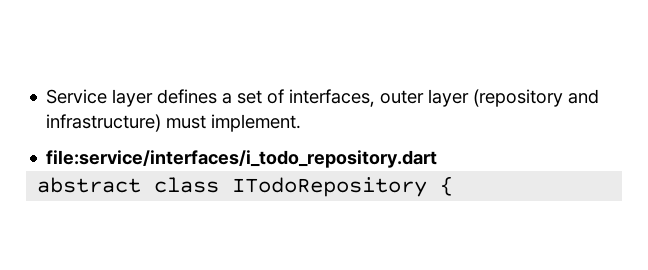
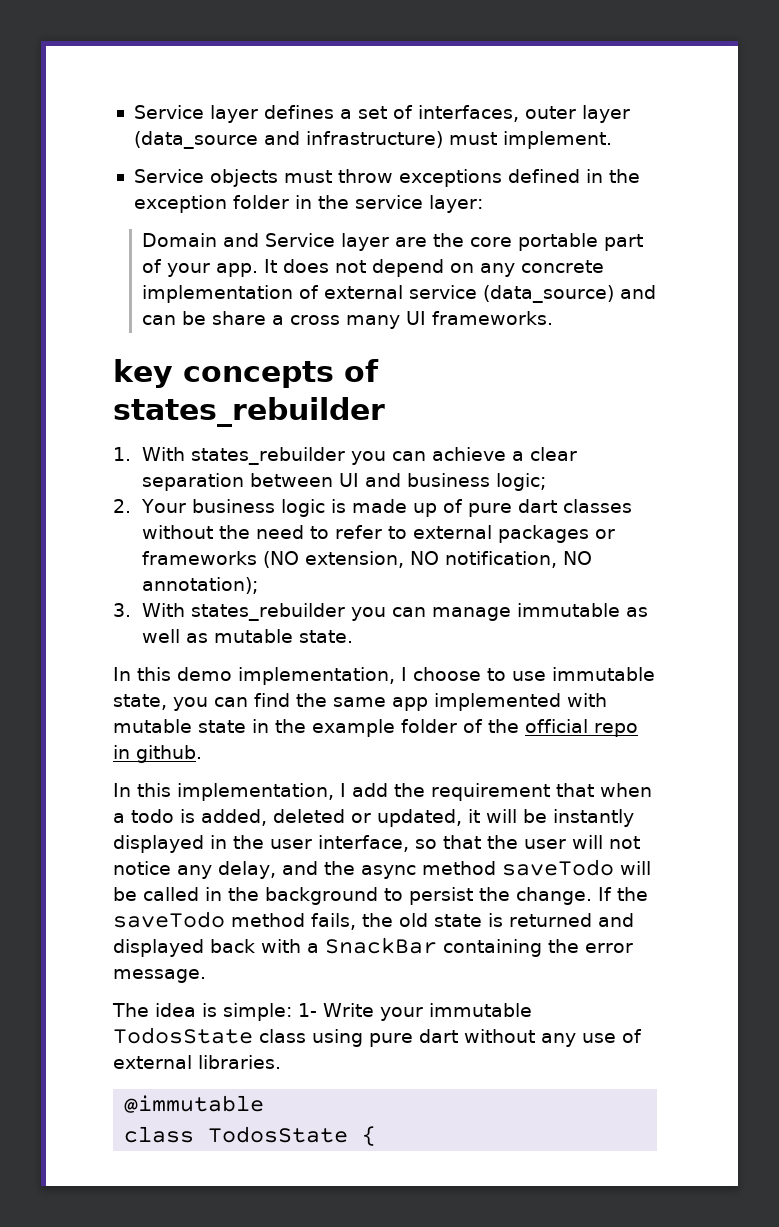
[473,89,564,107] (repository -> [133,131,258,149] (data_source
[46,150,438,168] [37,177,428,197] file:service/interfaces/i_todo_repository.dart // abstract class ITodoRepository -> [133,169,640,187] [133,195,483,213] [141,233,643,251] [141,259,604,277] [141,285,656,303] [141,311,553,329] [113,359,379,388] [113,397,385,427] [113,447,577,465] [141,473,546,491] [113,499,632,517] [141,525,615,543] [141,551,592,568] [141,577,258,594] [113,603,648,621] [141,629,353,643] [113,667,655,685] [113,693,607,711] [113,719,638,737] [113,745,202,763] [113,783,652,801] [113,809,634,827] [113,835,640,853] [113,859,651,879] [113,887,648,905] [113,911,634,930] [113,937,633,957] [113,969,206,983] [112,1003,532,1021] [113,1027,642,1047] [113,1055,281,1069] [124,1095,265,1113] [124,1126,349,1143] Service objects must throw exceptions defined in the exception folder in the service layer: // Domain and Service layer are the core portable part of your app. It does not depend on any concrete implementation of external service (data_source) and can be share a cross many UI frameworks. // key concepts of states_rebuilder // 1. With states_rebuilder you can achieve a clear separation between UI and business logic; // 2. Your business logic is made up of pure dart classes without the need to refer to external packages or frameworks (NO extension, NO notification, NO annotation); // 3. With states_rebuilder you can manage immutable as well as mutable state. // In this demo implementation, I choose to use immutable state, you can find the same app implemented with mutable state in the example folder of the official repo in github. // In this implementation, I add the requirement that when a todo is added, deleted or updated, it will be instantly displayed in the user interface, so that the user will not notice any delay, and the async method saveTodo will be called in the background to persist the change. If the saveTodo method fails, the old state is returned and displayed back with a SnackBar containing the error message. // The idea is simple: 1- Write your immutable TodosState class using pure dart without any use of external libraries. // @immutable // class TodosState

